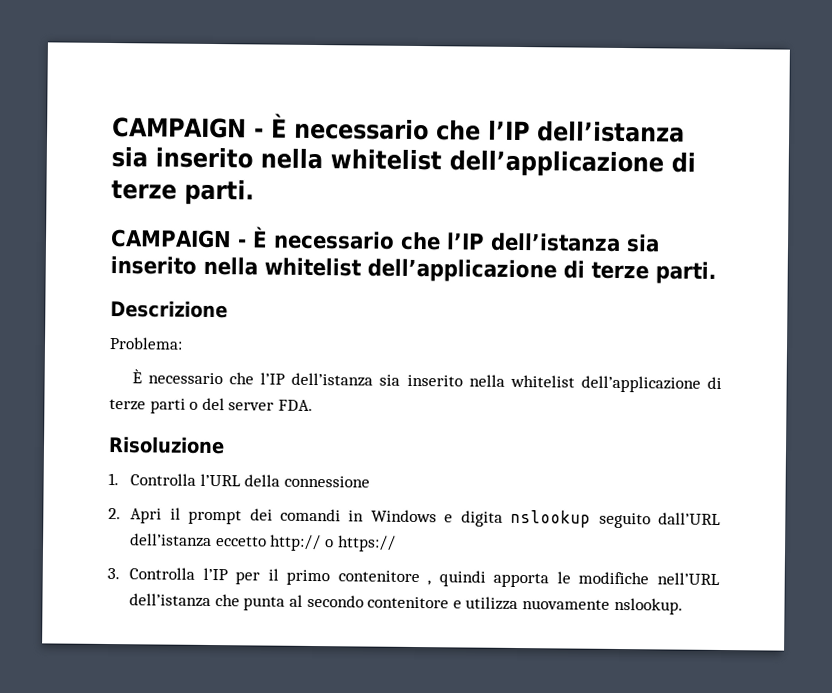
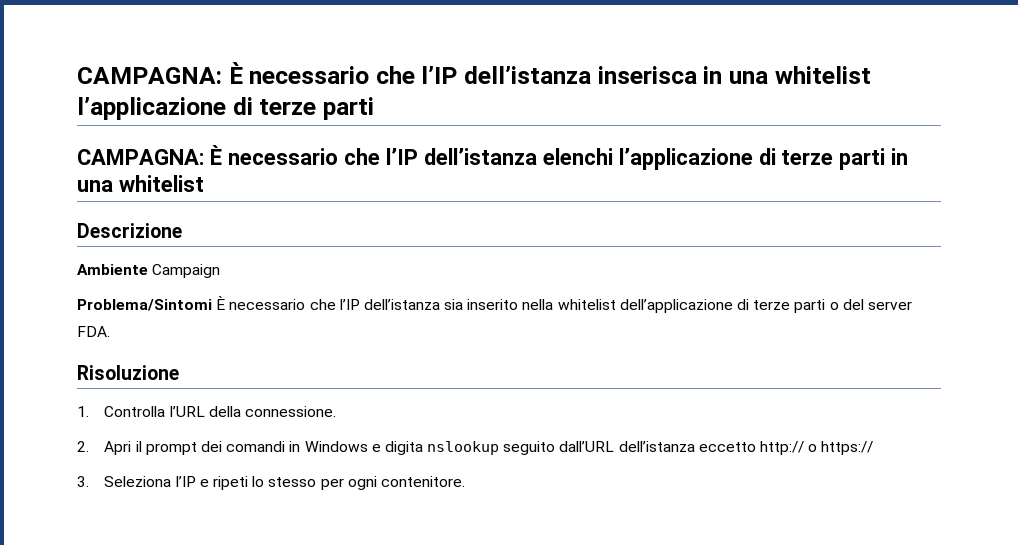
[112,113,685,143] [111,147,696,178] [111,179,255,206] [110,226,660,253] [110,256,717,284] [110,300,228,319] [109,337,183,350] CAMPAIGN - È necessario che l’IP dell’istanza sia inserito nella whitelist dell’applicazione di terze parti. // CAMPAIGN - È necessario che l’IP dell’istanza sia inserito nella whitelist dell’applicazione di terze parti. // Descrizione // Problema: // -> [77,62,871,84] [77,97,374,120] [77,145,909,170] [77,175,204,192] [77,223,182,238] [77,264,221,278] [77,299,212,311] CAMPAGNA: È necessario che l’IP dell’istanza inserisca in una whitelist l’applicazione di terze parti // CAMPAGNA: È necessario che l’IP dell’istanza elenchi l’applicazione di terze parti in una whitelist // Descrizione // Ambiente Campaign // Problema/Sintomi
[283,475,370,488] connessione -> [245,406,337,417] connessione.
[129,567,721,588] [129,593,683,615] Controlla l’IP per il primo contenitore , quindi apporta le modifiche nell’URL dell’istanza che punta al secondo contenitore e utilizza nuovamente nslookup. -> [104,476,465,490] Seleziona l’IP e ripeti lo stesso per ogni contenitore.

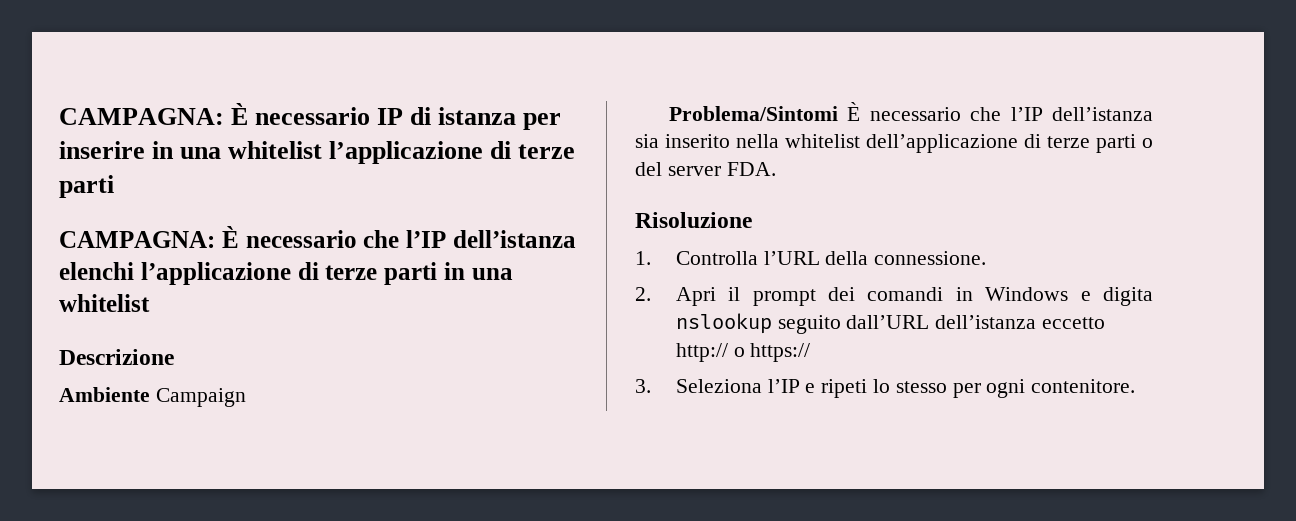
[77,62,697,84] CAMPAGNA: È necessario che l’IP dell’istanza inserisca -> [59,103,562,130] [59,141,145,159] CAMPAGNA: È necessario IP di istanza per inserire

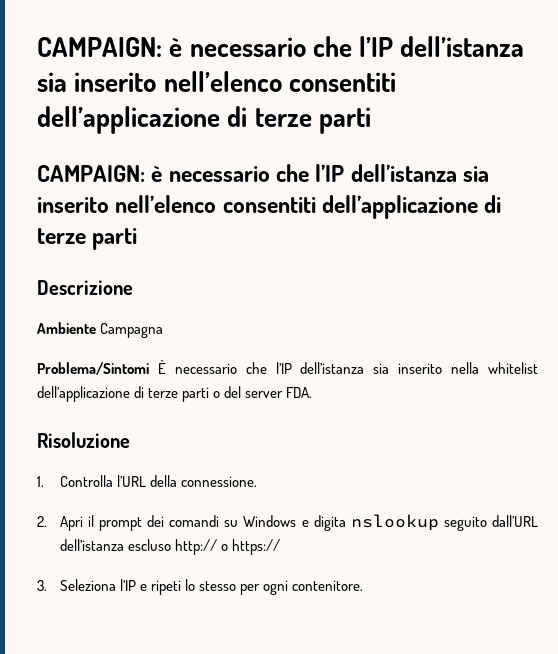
[59,103,562,130] [59,141,576,164] [59,175,114,198] [59,226,576,248] [59,262,513,285] [59,294,150,312] CAMPAGNA: È necessario IP di istanza per inserire in una whitelist l’applicazione di terze parti // CAMPAGNA: È necessario che l’IP dell’istanza elenchi l’applicazione di terze parti in una whitelist -> [37,36,525,57] [37,71,396,92] [37,106,371,134] [37,164,490,182] [37,195,502,219] [37,228,138,250] CAMPAIGN: è necessario che l’IP dell’istanza sia inserito nell’elenco consentiti dell’applicazione di terze parti // CAMPAIGN: è necessario che l’IP dell’istanza sia inserito nell’elenco consentiti dell’applicazione di terze parti
[155,388,246,407] Campaign -> [100,323,164,338] Campagna
[955,287,973,301] in -> [224,520,239,527] su
[1042,317,1106,329] eccetto -> [127,539,171,551] escluso

